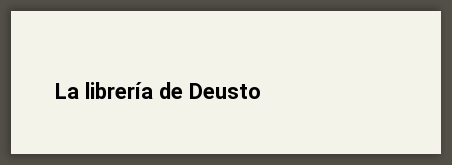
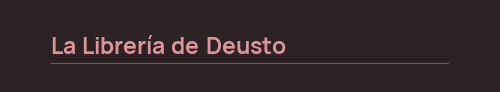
[84,82,153,99] librería -> [82,35,166,54] Librería

